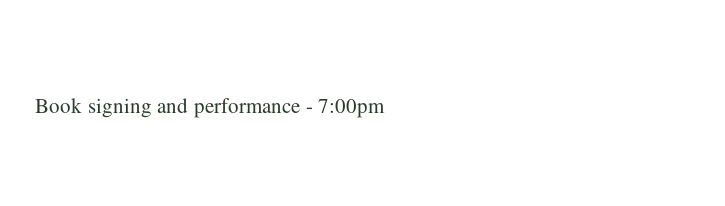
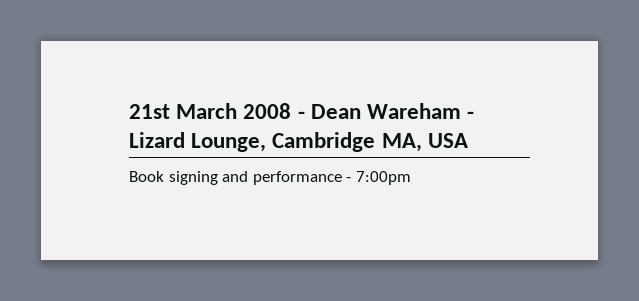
(35, 105) none -> [129,103,475,119] [129,132,468,152] 21st March 2008 - Dean Wareham - Lizard Lounge, Cambridge MA, USA //

